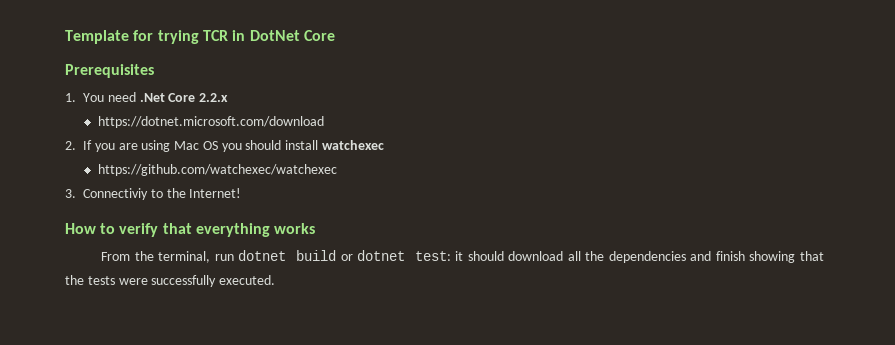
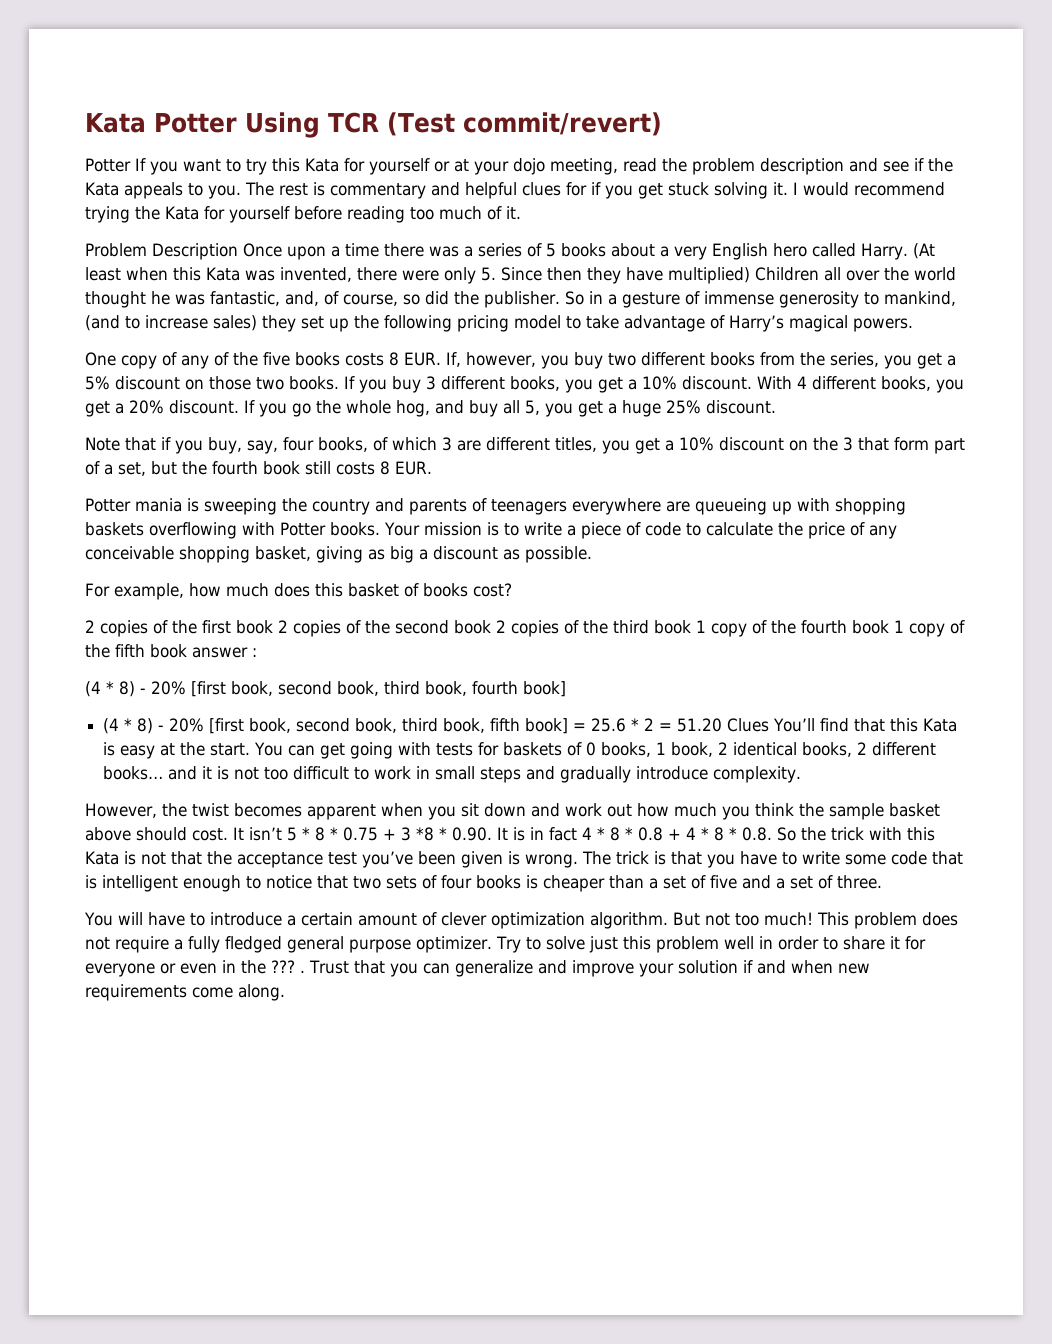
[65,30,335,44] [65,64,154,78] [65,92,229,102] [97,116,324,128] [65,140,385,152] [97,164,337,176] [65,188,242,200] [65,223,315,237] [101,250,824,263] [65,275,276,287] Template for trying TCR in DotNet Core // Prerequisites // 1. You need .Net Core 2.2.x // https://dotnet.microsoft.com/download // 2. If you are using Mac OS you should install watchexec // https://github.com/watchexec/watchexec // 3. Connectiviy to the Internet! // How to verify that everything works // From the terminal, run dotnet build or dotnet test: it should download all the dependencies and finish showing that the tests were successfully executed. -> [85,112,662,138] [85,158,953,175] [85,182,945,199] [85,206,521,223] [85,243,935,260] [85,267,956,284] [85,291,956,308] [85,315,913,332] [85,352,956,369] [85,376,964,393] [85,400,776,417] [85,437,965,454] [85,461,432,476] [85,498,906,515] [85,522,897,539] [85,546,592,563] [85,583,512,600] [85,620,965,637] [85,644,257,658] [85,681,566,697] [103,718,958,734] [103,742,937,759] [103,766,802,783] [85,803,940,820] [85,827,935,841] [85,851,963,868] [85,875,882,892] [84,912,958,929] [85,936,926,953] [85,960,870,977] [85,984,285,1001] Kata Potter Using TCR (Test commit/revert) // Potter If you want to try this Kata for yourself or at your dojo meeting, read the problem description and see if the Kata appeals to you. The rest is commentary and helpful clues for if you get stuck solving it. I would recommend trying the Kata for yourself before reading too much of it. // Problem Description Once upon a time there was a series of 5 books about a very English hero called Harry. (At least when this Kata was invented, there were only 5. Since then they have multiplied) Children all over the world thought he was fantastic, and, of course, so did the publisher. So in a gesture of immense generosity to mankind, (and to increase sales) they set up the following pricing model to take advantage of Harry’s magical powers. // One copy of any of the five books costs 8 EUR. If, however, you buy two different books from the series, you get a 5% discount on those two books. If you buy 3 different books, you get a 10% discount. With 4 different books, you get a 20% discount. If you go the whole hog, and buy all 5, you get a huge 25% discount. // Note that if you buy, say, four books, of which 3 are different titles, you get a 10% discount on the 3 that form part of a set, but the fourth book still costs 8 EUR. // Potter mania is sweeping the country and parents of teenagers everywhere are queueing up with shopping baskets overflowing with Potter books. Your mission is to write a piece of code to calculate the price of any conceivable shopping basket, giving as big a discount as possible. // For example, how much does this basket of books cost? // 2 copies of the first book 2 copies of the second book 2 copies of the third book 1 copy of the fourth book 1 copy of the fifth book answer : // (4 * 8) - 20% [first book, second book, third book, fourth book] // (4 * 8) - 20% [first book, second book, third book, fifth book] = 25.6 * 2 = 51.20 Clues You’ll find that this Kata is easy at the start. You can get going with tests for baskets of 0 books, 1 book, 2 identical books, 2 different books… and it is not too difficult to work in small steps and gradually introduce complexity. // However, the twist becomes apparent when you sit down and work out how much you think the sample basket above should cost. It isn’t 5 * 8 * 0.75 + 3 *8 * 0.90. It is in fact 4 * 8 * 0.8 + 4 * 8 * 0.8. So the trick with this Kata is not that the acceptance test you’ve been given is wrong. The trick is that you have to write some code that is intelligent enough to notice that two sets of four books is cheaper than a set of five and a set of three. // You will have to introduce a certain amount of clever optimization algorithm. But not too much! This problem does not require a fully fledged general purpose optimizer. Try to solve just this problem well in order to share it for everyone or even in the ??? . Trust that you can generalize and improve your solution if and when new requirements come along.

